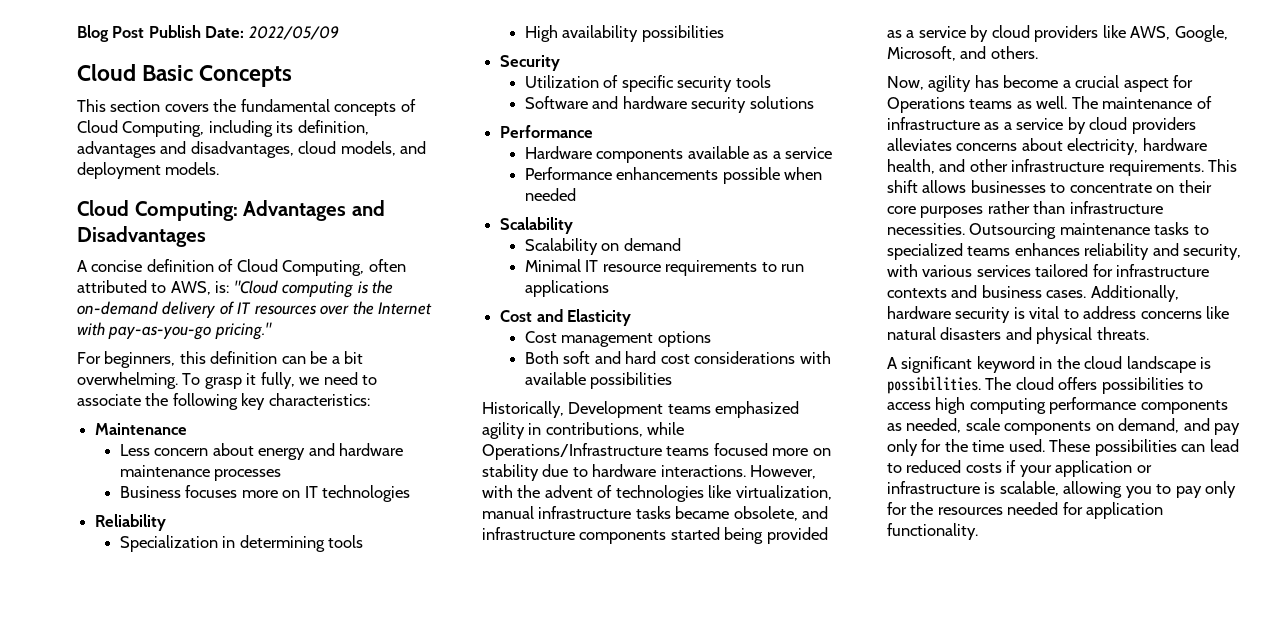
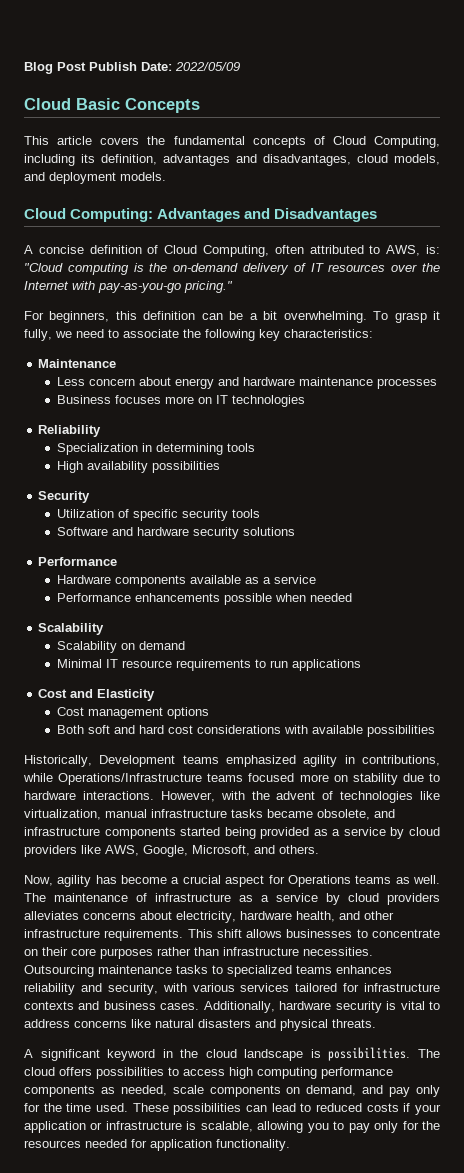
[110,100,161,112] section -> [57,136,93,145] article

